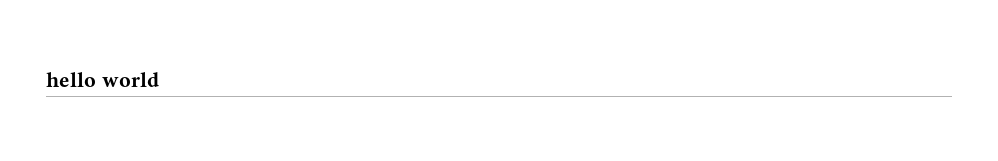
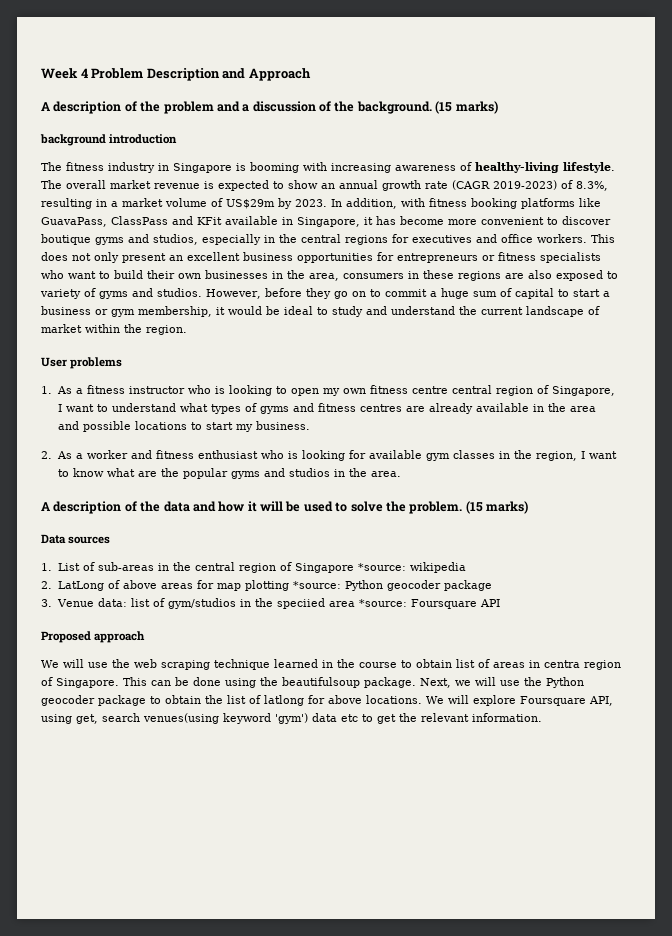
[46,72,159,87] hello world -> [41,68,311,81] [41,101,498,114] [40,134,178,146] [41,162,615,173] [41,180,608,191] [41,198,601,209] [41,216,611,227] [41,234,615,245] [41,252,601,263] [41,270,618,281] [40,288,610,299] [41,306,600,317] [41,324,187,335] [41,357,123,369] [41,385,616,396] [58,403,597,414] [58,421,311,432] [41,450,618,461] [58,468,402,479] [41,501,528,514] [41,534,111,544] [41,562,467,573] [41,580,493,591] [41,598,501,609] [41,631,146,643] [41,659,621,670] [41,677,584,688] [41,695,613,706] [41,713,542,724] Week 4 Problem Description and Approach // A description of the problem and a discussion of the background. (15 marks) // background introduction // The fitness industry in Singapore is booming with increasing awareness of healthy-living lifestyle. The overall market revenue is expected to show an annual growth rate (CAGR 2019-2023) of 8.3%, resulting in a market volume of US$29m by 2023. In addition, with fitness booking platforms like GuavaPass, ClassPass and KFit available in Singapore, it has become more convenient to discover boutique gyms and studios, especially in the central regions for executives and office workers. This does not only present an excellent business opportunities for entrepreneurs or fitness specialists who want to build their own businesses in the area, consumers in these regions are also exposed to variety of gyms and studios. However, before they go on to commit a huge sum of capital to start a business or gym membership, it would be ideal to study and understand the current landscape of market within the region. // User problems // 1. As a fitness instructor who is looking to open my own fitness centre central region of Singapore, I want to understand what types of gyms and fitness centres are already available in the area and possible locations to start my business. // 2. As a worker and fitness enthusiast who is looking for available gym classes in the region, I want to know what are the popular gyms and studios in the area. // A description of the data and how it will be used to solve the problem. (15 marks) // Data sources // 1. List of sub-areas in the central region of Singapore *source: wikipedia // 2. LatLong of above areas for map plotting *source: Python geocoder package // 3. Venue data: list of gym/studios in the speciied area *source: Foursquare API // Proposed approach // We will use the web scraping technique learned in the course to obtain list of areas in centra region of Singapore. This can be done using the beautifulsoup package. Next, we will use the Python geocoder package to obtain the list of latlong for above locations. We will explore Foursquare API, using get, search venues(using keyword 'gym') data etc to get the relevant information.

